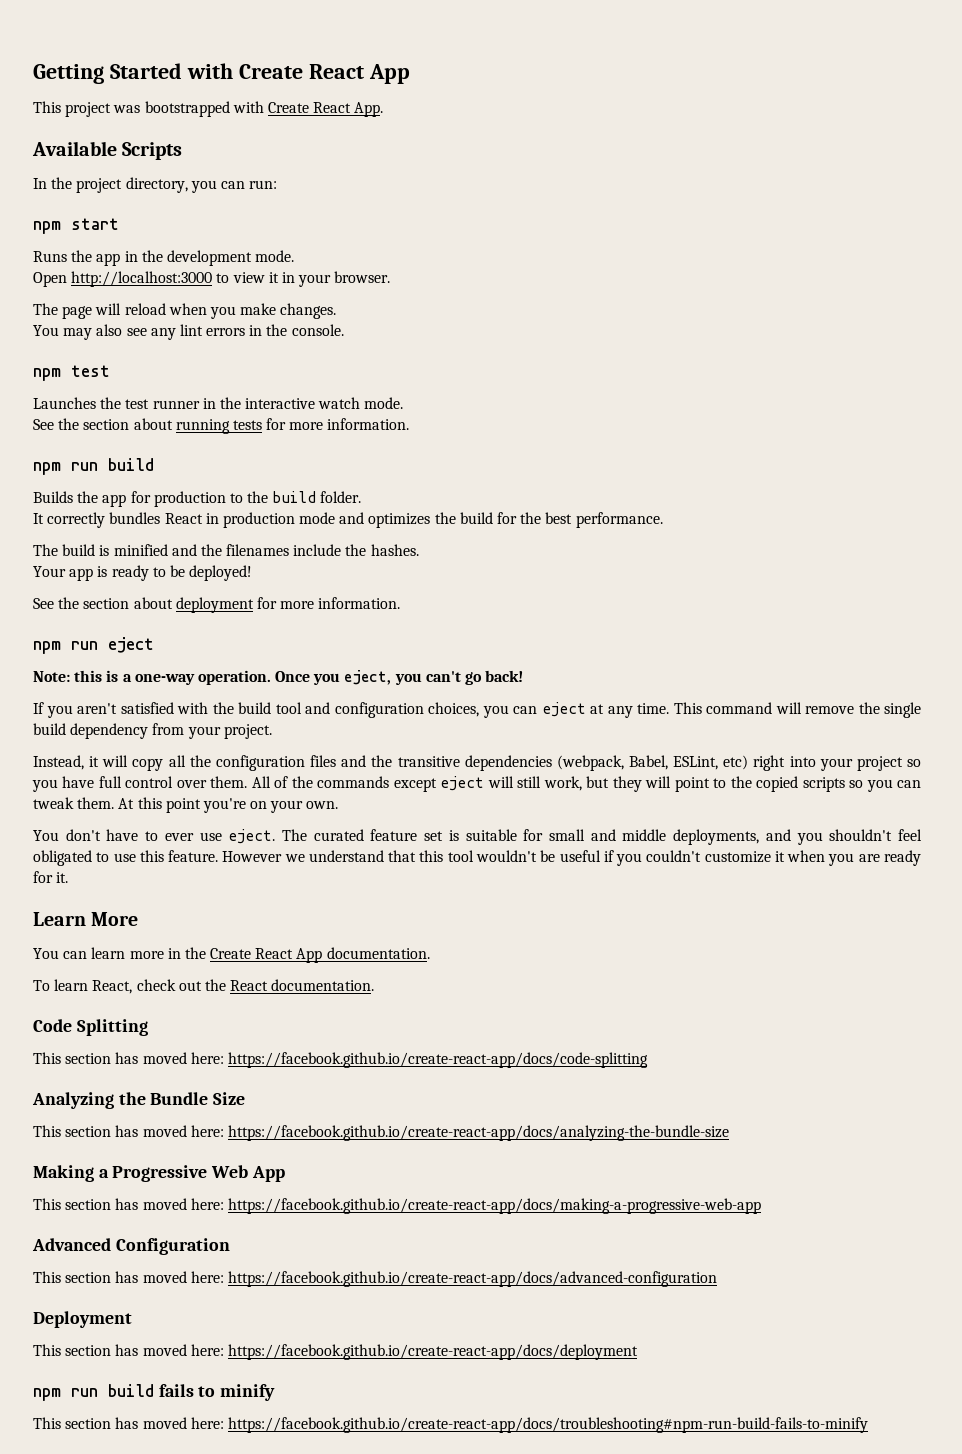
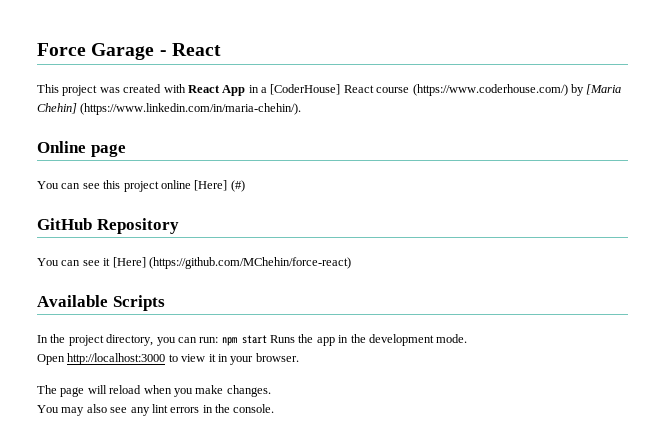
[33,63,410,84] Getting Started with Create React App -> [37,43,221,60] Force Garage - React
[144,101,384,117] bootstrapped with Create React App. -> [123,84,622,96] [37,103,302,115] [37,141,126,157] [37,180,245,192] [37,218,179,234] [37,257,351,269] created with React App in a [CoderHouse] React course (https://www.coderhouse.com/) by [Maria Chehin] (https://www.linkedin.com/in/maria-chehin/). // Online page // You can see this project online [Here] (#) // GitHub Repository // You can see it [Here] (https://github.com/MChehin/force-react)
(278, 184) // -> (219, 340) none
(119, 224) // -> (267, 339) none
[33,365,110,381] [33,397,404,409] [33,418,410,434] [33,458,154,475] [33,491,362,507] [33,512,663,528] [33,544,419,556] [33,565,253,581] [33,597,401,613] [33,637,154,654] [33,670,524,685] [33,702,921,718] [33,723,272,739] [33,755,921,771] [32,776,922,792] [33,797,339,813] [33,829,922,845] [33,850,921,866] [33,871,69,883] [33,912,139,926] [33,947,430,963] [33,979,375,994] [33,1019,148,1036] [33,1052,648,1068] [32,1092,246,1109] [33,1125,729,1141] [33,1165,285,1182] [33,1198,761,1214] [32,1238,230,1255] [33,1271,717,1287] [33,1311,132,1328] [33,1344,638,1360] [33,1384,276,1401] [33,1417,868,1433] // npm test // Launches the test runner in the interactive watch mode. // See the section about running tests for more information. // npm run build // Builds the app for production to the build folder. // It correctly bundles React in production mode and optimizes the build for the best performance. // The build is minified and the filenames include the hashes. // Your app is ready to be deployed! // See the section about deployment for more information. // npm run eject // Note: this is a one-way operation. Once you eject, you can't go back! // If you aren't satisfied with the build tool and configuration choices, you can eject at any time. This command will remove the single build dependency from your project. // Instead, it will copy all the configuration files and the transitive dependencies (webpack, Babel, ESLint, etc) right into your project so you have full control over them. All of the commands except eject will still work, but they will point to the copied scripts so you can tweak them. At this point you're on your own. // You don't have to ever use eject. The curated feature set is suitable for small and middle deployments, and you shouldn't feel obligated to use this feature. However we understand that this tool wouldn't be useful if you couldn't customize it when you are ready for it. // Learn More // You can learn more in the Create React App documentation. // To learn React, check out the React documentation. // Code Splitting // This section has moved here: https://facebook.github.io/create-react-app/docs/code-splitting // Analyzing the Bundle Size // This section has moved here: https://facebook.github.io/create-react-app/docs/analyzing-the-bundle-size // Making a Progressive Web App // This section has moved here: https://facebook.github.io/create-react-app/docs/making-a-progressive-web-app // Advanced Configuration // This section has moved here: https://facebook.github.io/create-react-app/docs/advanced-configuration // Deployment // This section has moved here: https://facebook.github.io/create-react-app/docs/deployment // npm run build fails to minify // This section has moved here: https://facebook.github.io/create-react-app/docs/troubleshooting#npm-run-build-fails-to-minify -> (275, 408) none

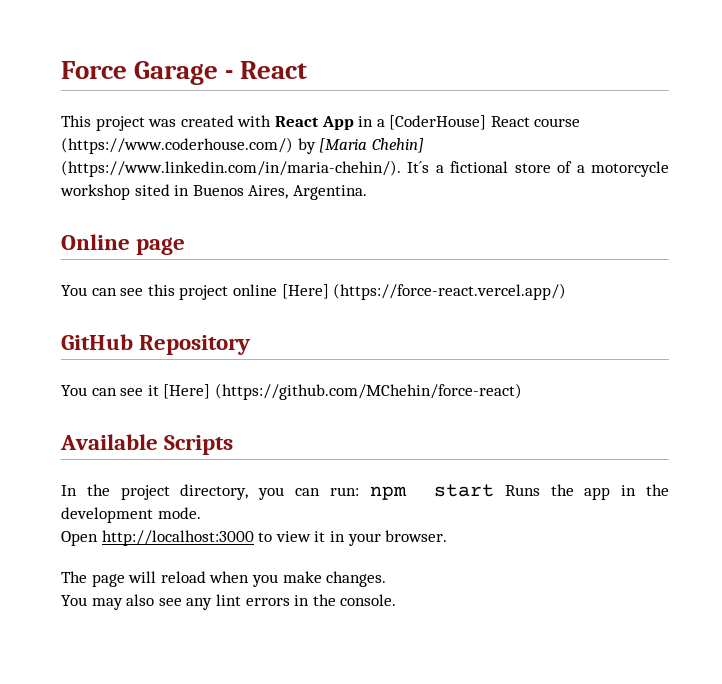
(302, 109) none -> [407,161,670,177] [60,184,367,200] It´s a fictional store of a motorcycle workshop sited in Buenos Aires, Argentina.
[230,180,245,192] (#) -> [333,283,567,300] (https://force-react.vercel.app/)

